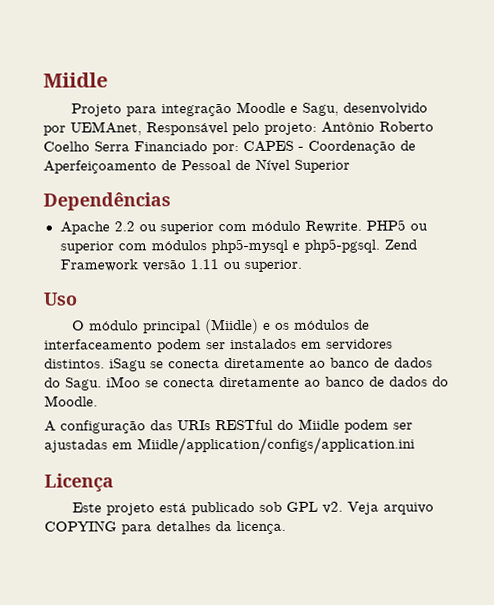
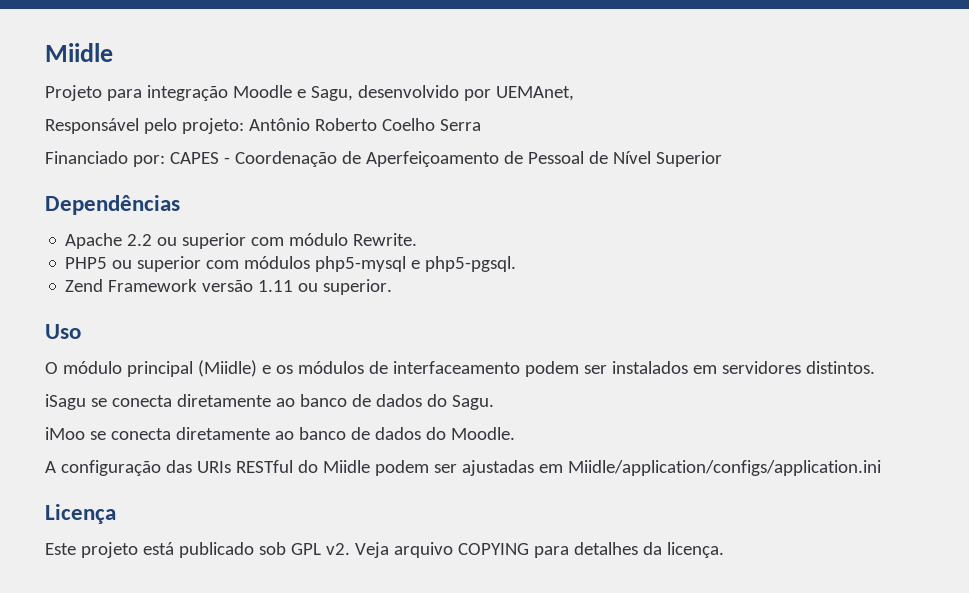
(142, 128) none -> (574, 93) //
(130, 146) none -> (481, 125) //
(362, 226) none -> (418, 239) //
(380, 245) none -> (517, 264) //
(105, 363) none -> (875, 367) //
(102, 384) none -> (494, 402) //

